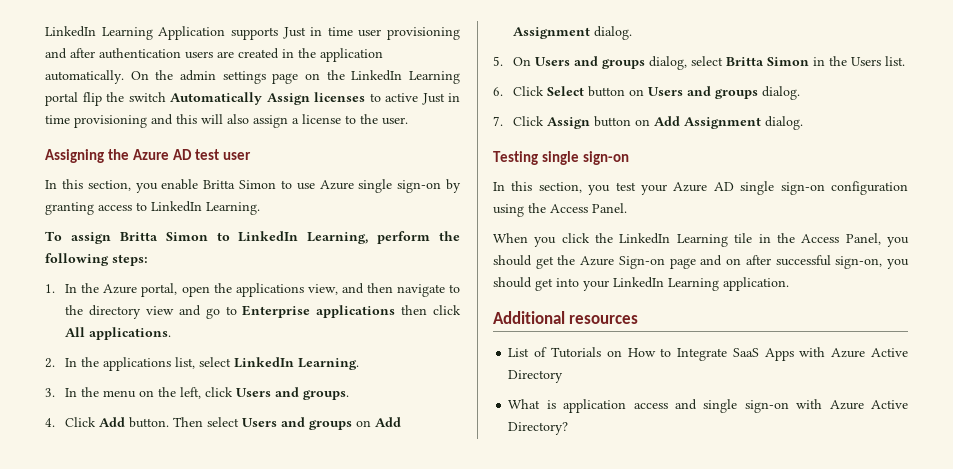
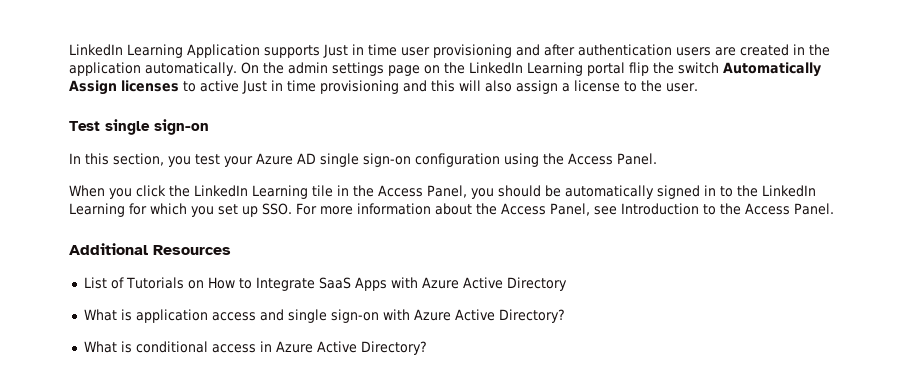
[45,149,252,163] [45,179,461,193] [45,201,260,215] [45,231,460,244] [45,253,148,266] [45,283,460,297] [65,305,461,319] [65,327,172,340] [45,357,360,371] [45,387,350,400] [45,417,402,430] [513,26,633,40] [493,56,906,70] [493,86,801,100] [493,116,804,130] [493,151,538,165] Assigning the Azure AD test user // In this section, you enable Britta Simon to use Azure single sign-on by granting access to LinkedIn Learning. // To assign Britta Simon to LinkedIn Learning, perform the following steps: // 1. In the Azure portal, open the applications view, and then navigate to the directory view and go to Enterprise applications then click All applications. // 2. In the applications list, select LinkedIn Learning. // 3. In the menu on the left, click Users and groups. // 4. Click Add button. Then select Users and groups on Add Assignment dialog. // 5. On Users and groups dialog, select Britta Simon in the Users list. // 6. Click Select button on Users and groups dialog. // 7. Click Assign button on Add Assignment dialog. // Testing -> [69,121,100,131] Test
[535,255,909,269] [493,277,789,291] get the Azure Sign-on page and on after successful sign-on, you should get into your LinkedIn Learning application. -> [545,185,816,199] [69,203,834,217] be automatically signed in to the LinkedIn Learning for which you set up SSO. For more information about the Access Panel, see Introduction to the Access Panel.
[569,315,639,324] resources -> [153,245,231,255] Resources
(569, 428) none -> [83,341,427,355] // What is conditional access in Azure Active Directory?

